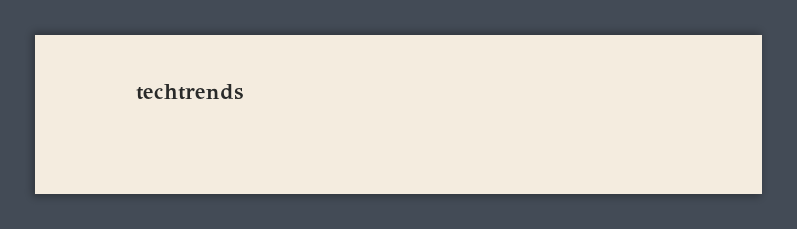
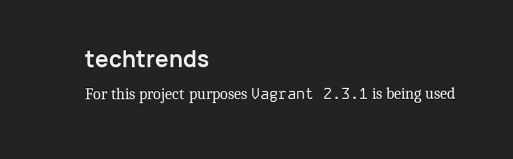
(243, 92) none -> [85,86,457,104] // For this project purposes Vagrant 2.3.1 is being used

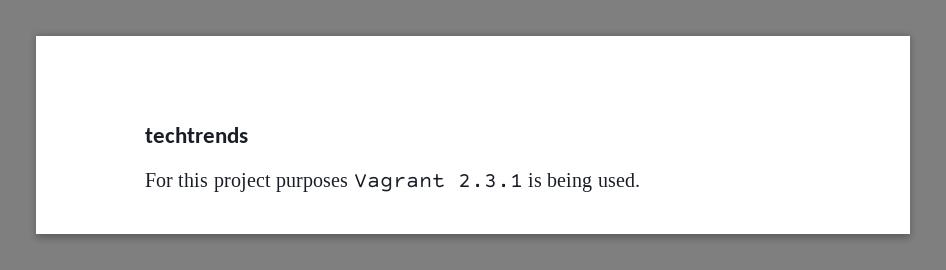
[425,86,457,99] used -> [597,173,640,187] used.

